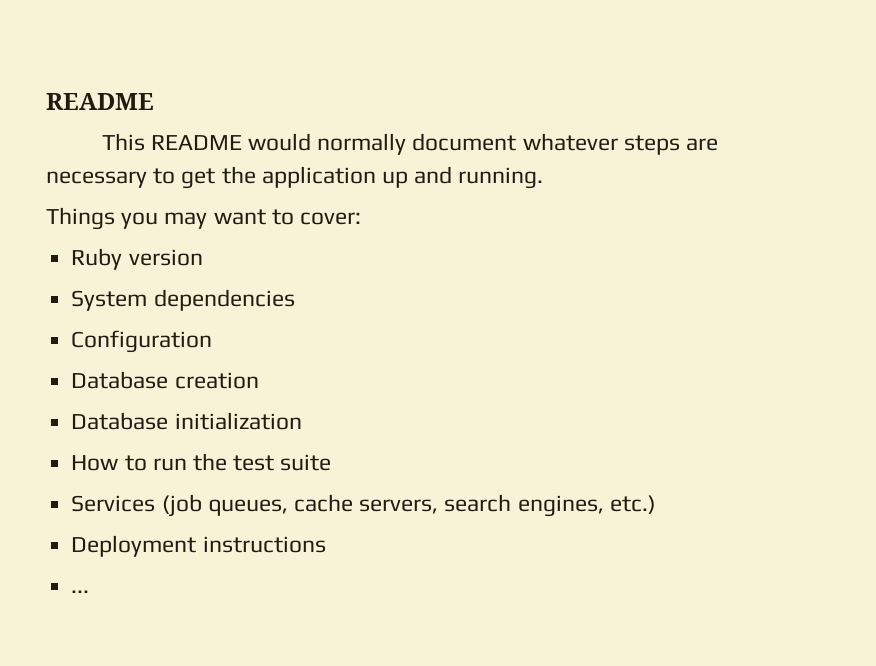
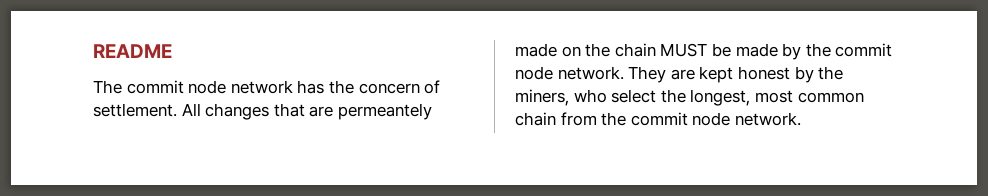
[101,133,718,155] [46,166,544,189] [46,207,362,230] [71,248,203,270] [71,289,295,311] [71,330,213,353] [71,371,259,389] [71,412,302,430] [71,453,332,471] [71,494,656,517] [71,535,326,557] [71,590,90,593] This README would normally document whatever steps are necessary to get the application up and running. // Things you may want to cover: // Ruby version // System dependencies // Configuration // Database creation // Database initialization // How to run the test suite // Services (job queues, cache servers, search engines, etc.) // Deployment instructions // ... -> [93,80,441,94] [93,103,432,120] [515,43,893,60] [515,66,844,83] [515,89,864,106] [515,112,801,126] The commit node network has the concern of settlement. All changes that are permeantely made on the chain MUST be made by the commit node network. They are kept honest by the miners, who select the longest, most common chain from the commit node network.

